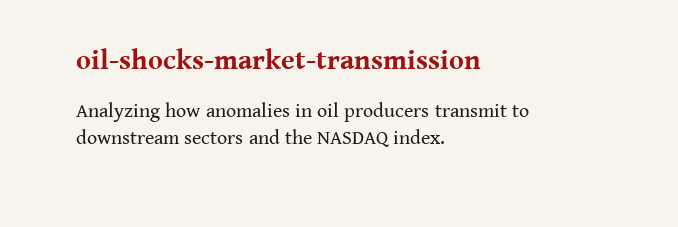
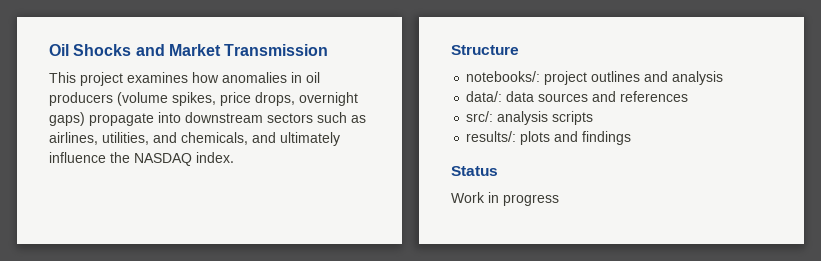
[76,48,481,69] [76,102,160,122] oil-shocks-market-transmission // Analyzing -> [49,44,329,56] [49,72,188,86] Oil Shocks and Market Transmission // This project examines
[434,104,529,117] [76,129,446,147] transmit to downstream sectors and the NASDAQ index. -> [117,92,358,106] [49,112,366,126] [49,132,340,146] [49,152,234,166] [451,45,519,55] [466,71,724,85] [466,91,689,102] [466,111,594,125] [466,131,632,145] [451,166,498,176] [451,192,559,206] (volume spikes, price drops, overnight gaps) propagate into downstream sectors such as airlines, utilities, and chemicals, and ultimately influence the NASDAQ index. // Structure // notebooks/: project outlines and analysis // data/: data sources and references // src/: analysis scripts // results/: plots and findings // Status // Work in progress

